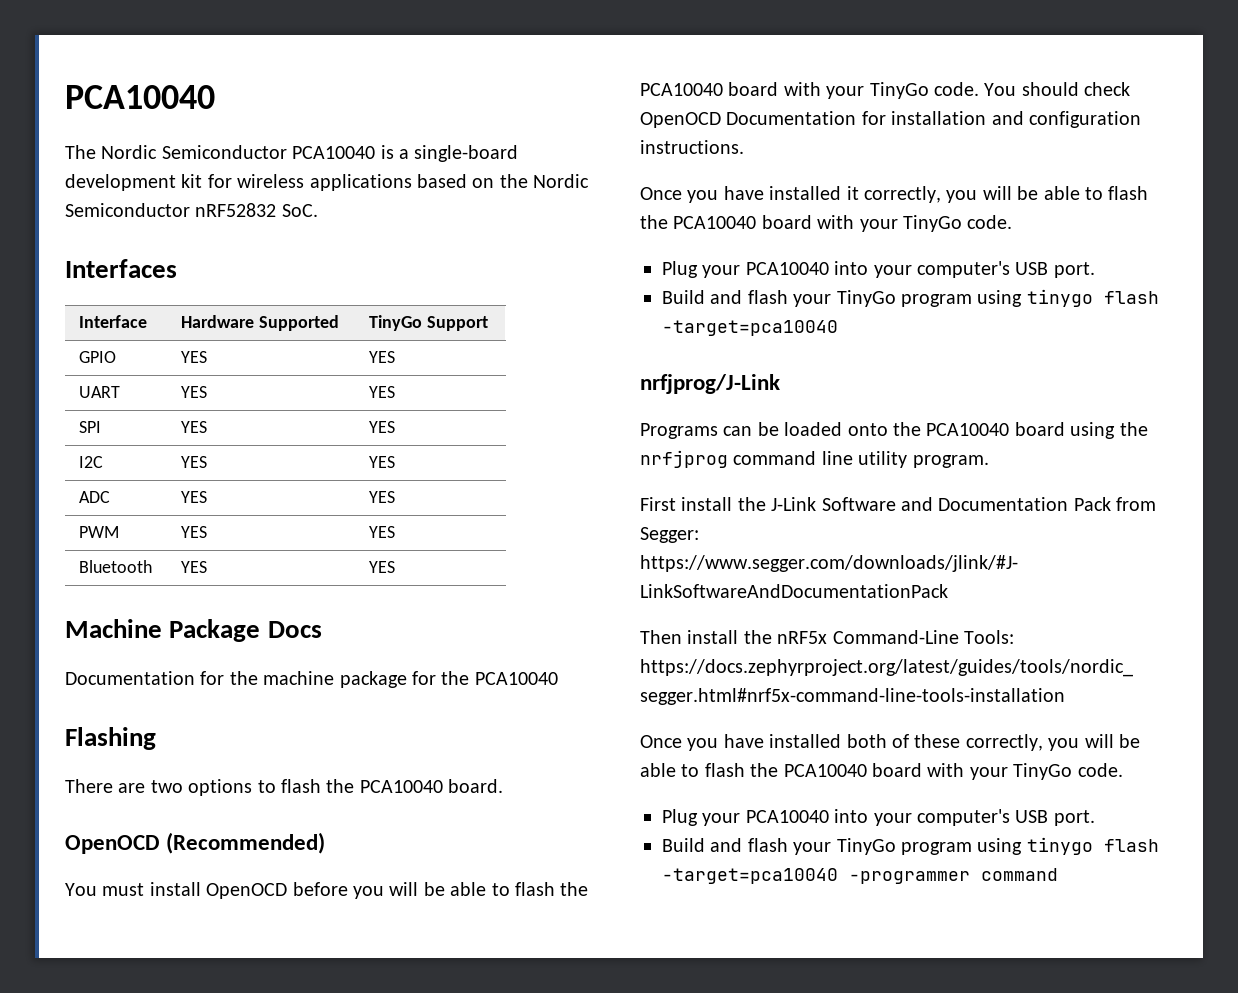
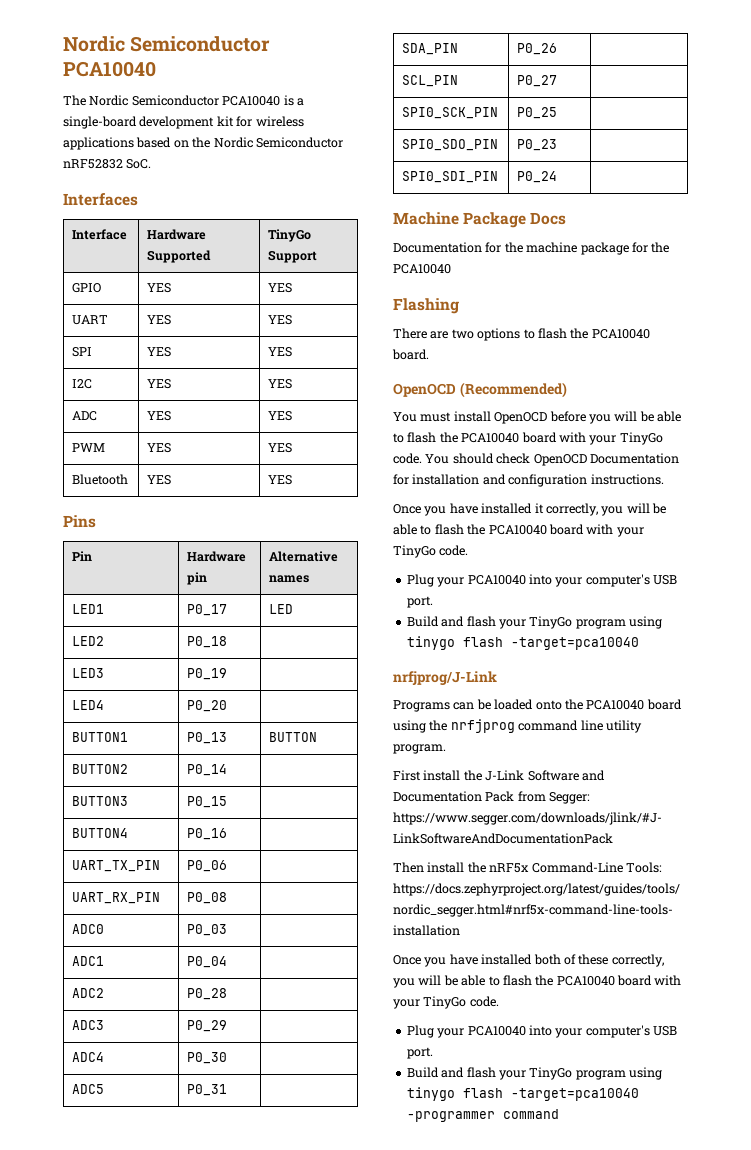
(65, 97) none -> [63,36,271,52] Nordic Semiconductor
(396, 567) none -> [63,515,96,528] [72,551,93,561] [187,551,247,562] [187,572,208,585] [269,551,339,562] [269,575,310,583] [72,604,105,614] [187,604,228,616] [269,604,294,614] [72,636,105,646] [187,636,228,648] [72,668,105,678] [187,668,228,680] [72,700,105,710] [187,700,228,712] [72,732,129,742] [187,732,228,744] [269,732,318,742] [72,764,129,774] [187,764,228,776] [72,796,129,806] [187,796,228,808] [72,828,129,838] [187,828,228,840] [72,860,161,872] [187,860,228,872] [72,892,161,904] [187,892,228,904] [72,924,105,934] [187,924,228,936] [72,956,105,966] [187,956,228,968] [72,988,105,998] [187,988,228,1000] [72,1020,105,1030] [187,1020,228,1032] [72,1052,105,1062] [187,1052,228,1064] [72,1084,105,1094] [187,1084,228,1096] [402,43,459,55] [517,43,558,55] [402,75,459,87] [517,75,558,87] [402,107,499,119] [517,107,558,119] [402,139,499,151] [517,139,558,151] [402,171,499,183] [517,171,558,183] // Pins // Pin | Hardware pin | Alternative names // LED1 | P0_17 | LED // LED2 | P0_18 | // LED3 | P0_19 | // LED4 | P0_20 | // BUTTON1 | P0_13 | BUTTON // BUTTON2 | P0_14 | // BUTTON3 | P0_15 | // BUTTON4 | P0_16 | // UART_TX_PIN | P0_06 | // UART_RX_PIN | P0_08 | // ADC0 | P0_03 | // ADC1 | P0_04 | // ADC2 | P0_28 | // ADC3 | P0_29 | // ADC4 | P0_30 | // ADC5 | P0_31 | // SDA_PIN | P0_26 | // SCL_PIN | P0_27 | // SPI0_SCK_PIN | P0_25 | // SPI0_SDO_PIN | P0_23 | // SPI0_SDI_PIN | P0_24 |

